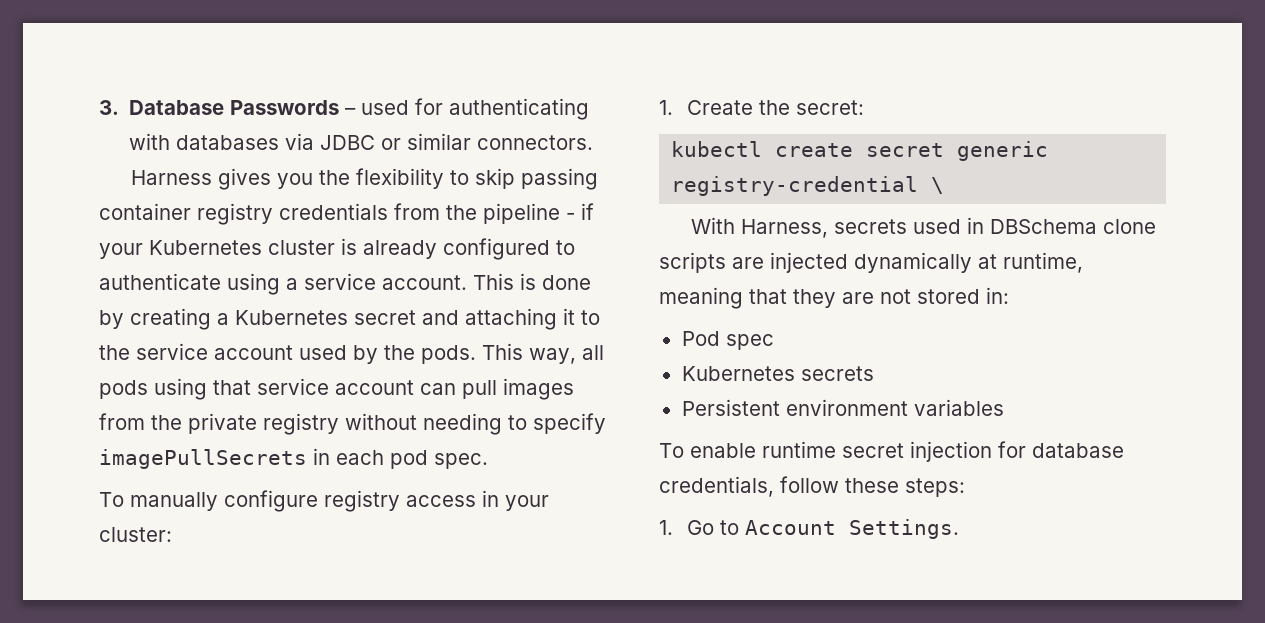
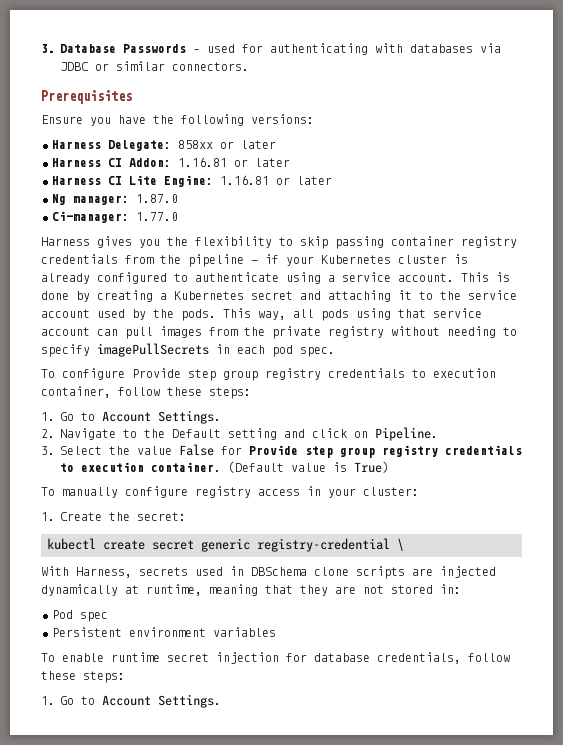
(594, 142) none -> [41,90,132,104] [41,114,314,126] [52,140,276,151] [52,157,290,167] [52,175,332,187] [52,194,178,205] [52,211,178,223] // Prerequisites // Ensure you have the following versions: // Harness Delegate: 858xx or later // Harness CI Addon: 1.16.81 or later // Harness CI Lite Engine: 1.16.81 or later // Ng manager: 1.87.0 // Ci-manager: 1.77.0
(488, 461) none -> [41,368,496,381] [41,386,251,399] [41,410,221,424] [41,427,438,441] [41,444,522,458] [60,461,389,473] // To configure Provide step group registry credentials to execution container, follow these steps: // 1. Go to Account Settings. // 2. Navigate to the Default setting and click on Pipeline. // 3. Select the value False for Provide step group registry credentials to execution container. (Default value is True)
[681,366,874,381] // Kubernetes secrets -> (108, 617) none

